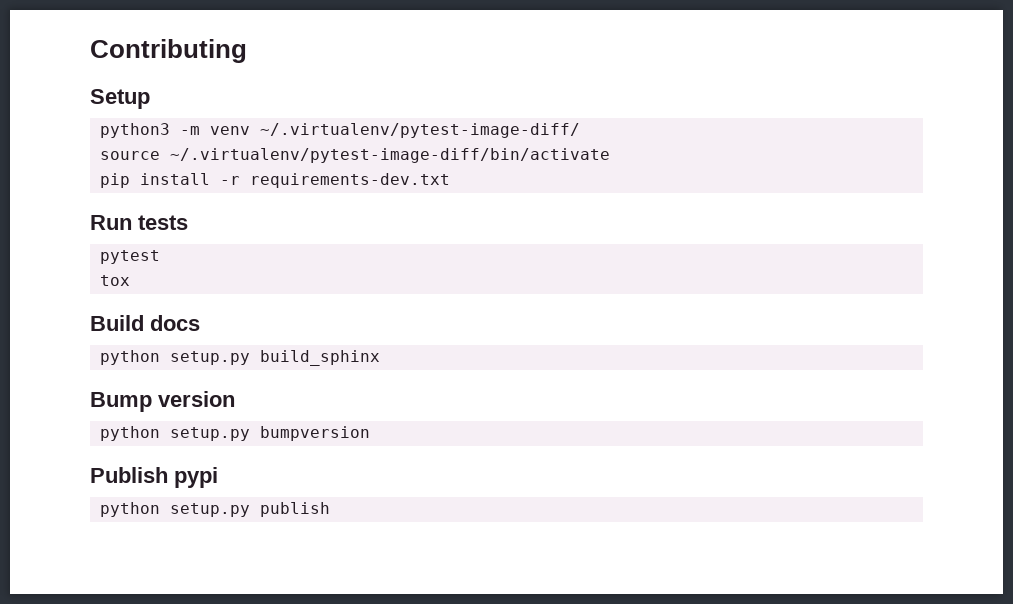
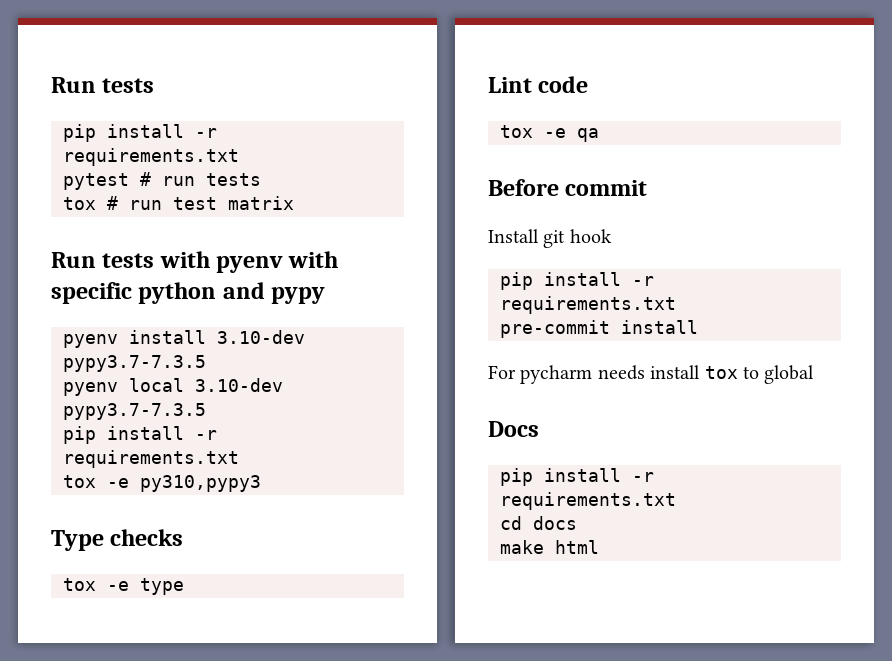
[90,39,247,63] [90,89,150,109] [99,123,580,138] [99,148,610,163] [99,173,450,188] [90,215,188,230] [99,250,160,264] [99,275,130,286] [90,315,200,331] [99,350,380,366] [90,391,235,412] [99,426,370,441] [90,467,218,488] [99,502,330,517] Contributing // Setup // python3 -m venv ~/.virtualenv/pytest-image-diff/ // source ~/.virtualenv/pytest-image-diff/bin/activate // pip install -r requirements-dev.txt // Run tests // pytest // tox // Build docs // python setup.py build_sphinx // Bump version // python setup.py bumpversion // Publish pypi // python setup.py publish -> [51,77,155,93] [63,124,217,142] [63,148,239,166] [63,172,261,190] [63,196,294,210] [51,251,338,273] [51,282,326,304] [63,330,305,348] [63,355,206,372] [63,378,283,396] [63,403,206,420] [63,426,217,444] [63,450,239,468] [63,475,261,492] [51,529,184,551] [63,578,184,595] [488,76,589,93] [500,125,599,142] [488,179,648,196] [488,229,612,248] [500,272,654,290] [500,296,676,314] [500,320,698,338] [488,365,815,384] [488,421,539,437] [500,468,654,486] [500,492,676,510] [500,516,577,530] [500,540,599,554] Run tests // pip install -r requirements.txt // pytest # run tests // tox # run test matrix // Run tests with pyenv with specific python and pypy // pyenv install 3.10-dev pypy3.7-7.3.5 // pyenv local 3.10-dev pypy3.7-7.3.5 // pip install -r requirements.txt // tox -e py310,pypy3 // Type checks // tox -e type // Lint code // tox -e qa // Before commit // Install git hook // pip install -r requirements.txt // pre-commit install // For pycharm needs install tox to global // Docs // pip install -r requirements.txt // cd docs // make html

